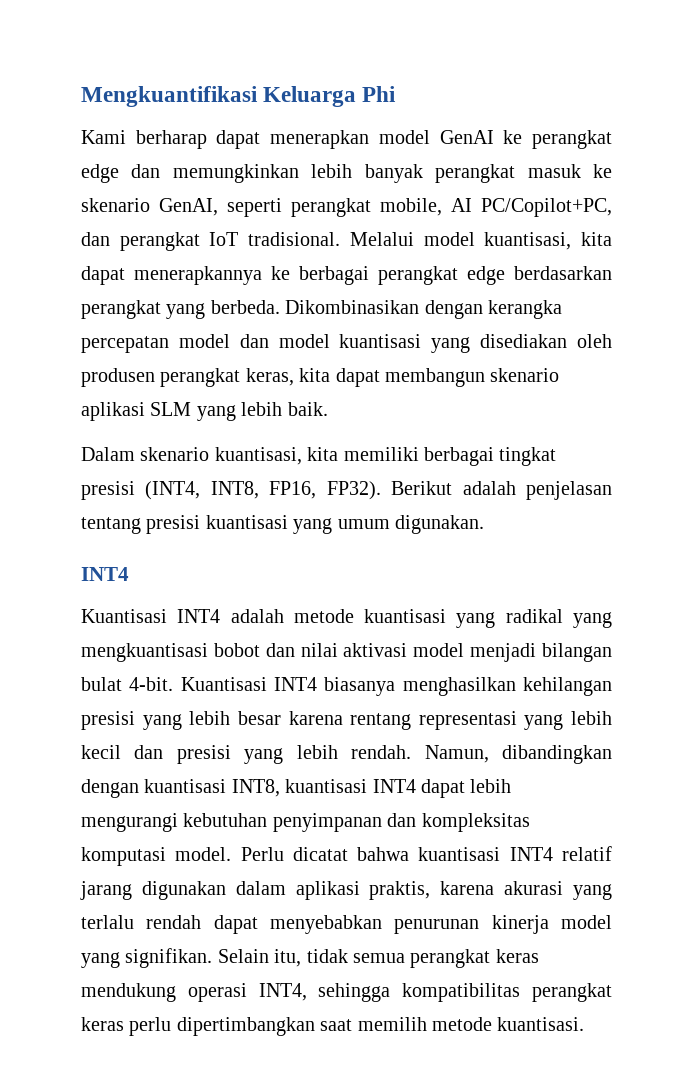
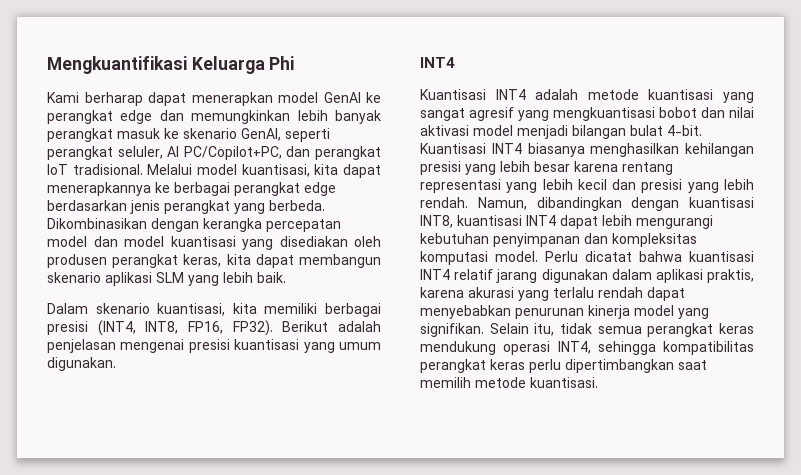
[380,198,442,216] mobile, -> [117,146,163,159] seluler,
(612, 273) none -> [130,200,160,214] jenis
[499,447,557,466] tingkat -> (381, 310) none
[81,517,141,534] tentang -> [120,339,185,353] mengenai
[505,609,563,623] radikal -> [420,107,514,121] sangat agresif

